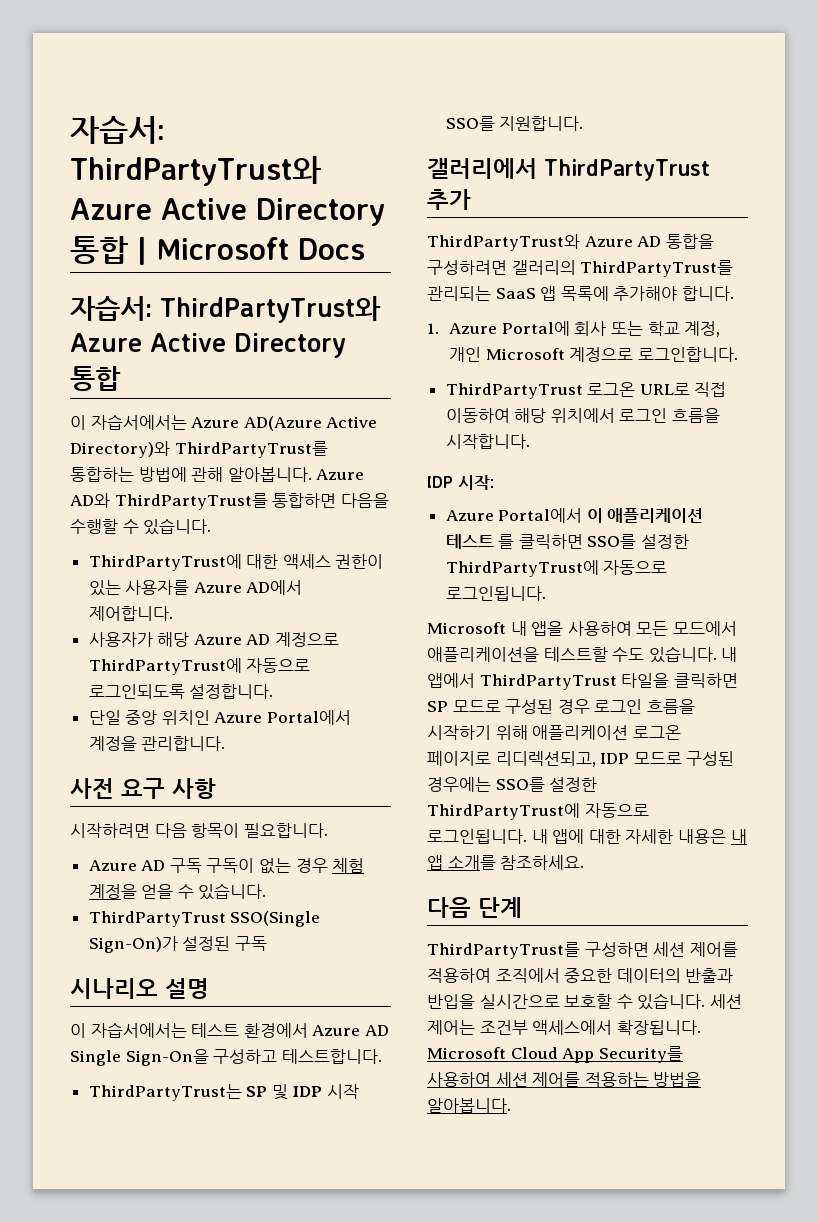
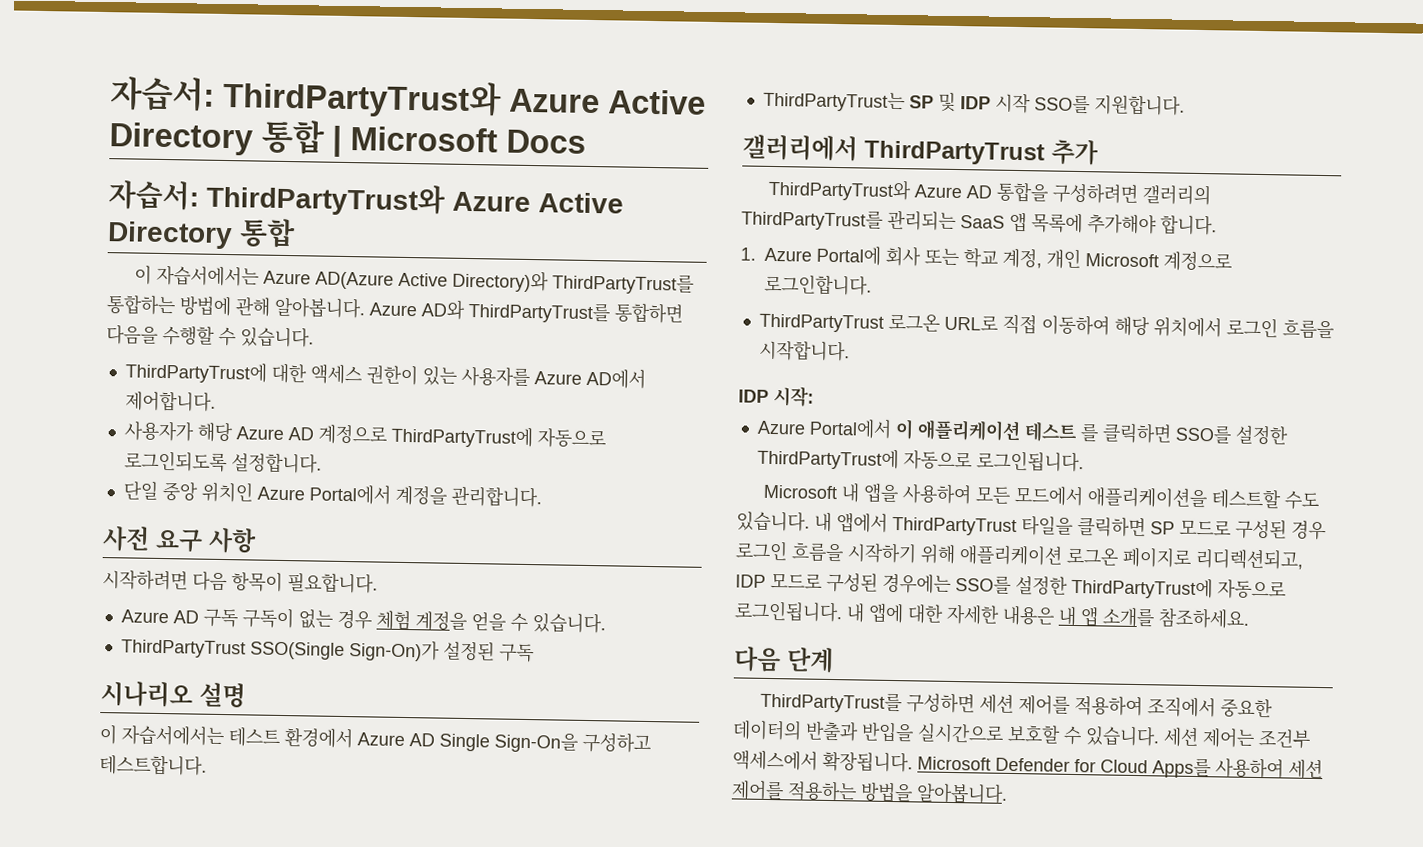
[510,1046,683,1063] Cloud App Security를 -> [995,757,1211,779] Defender for Cloud Apps를

